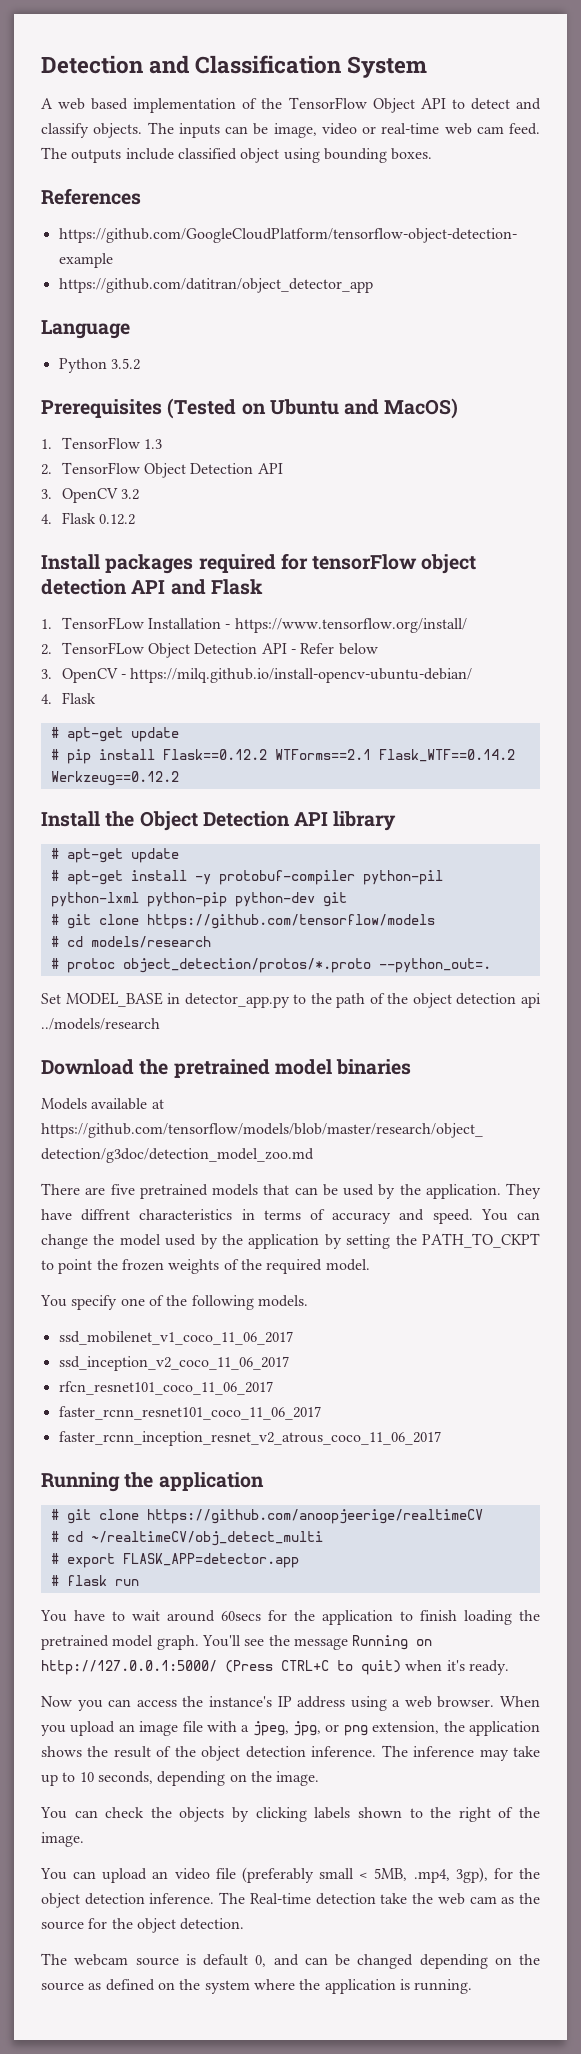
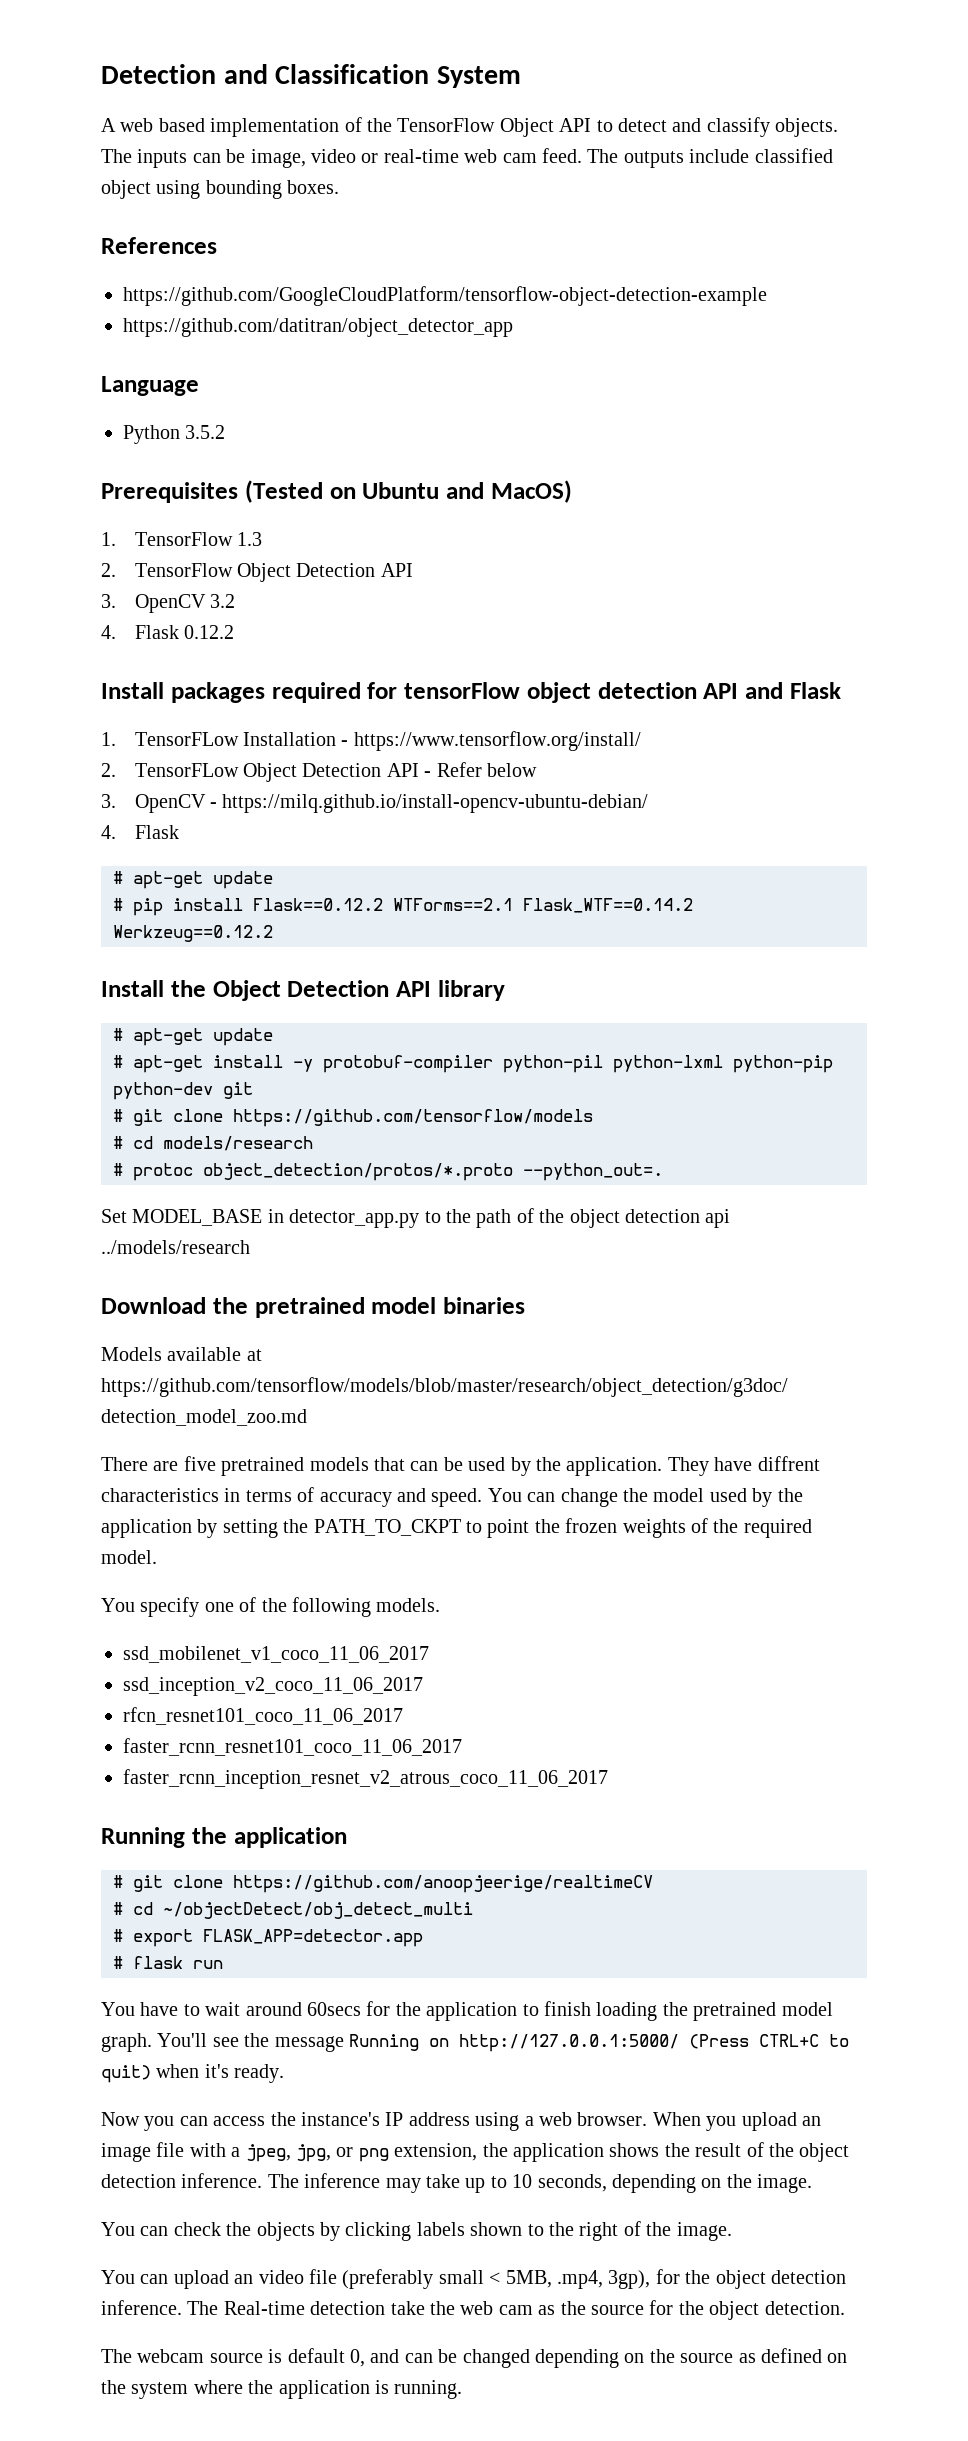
[90,1531,323,1546] ~/realtimeCV/obj_detect_multi -> [163,1902,473,1919] ~/objectDetect/obj_detect_multi

